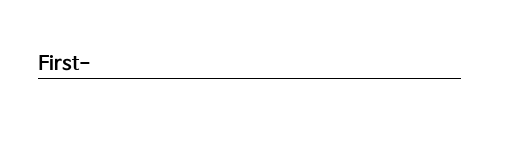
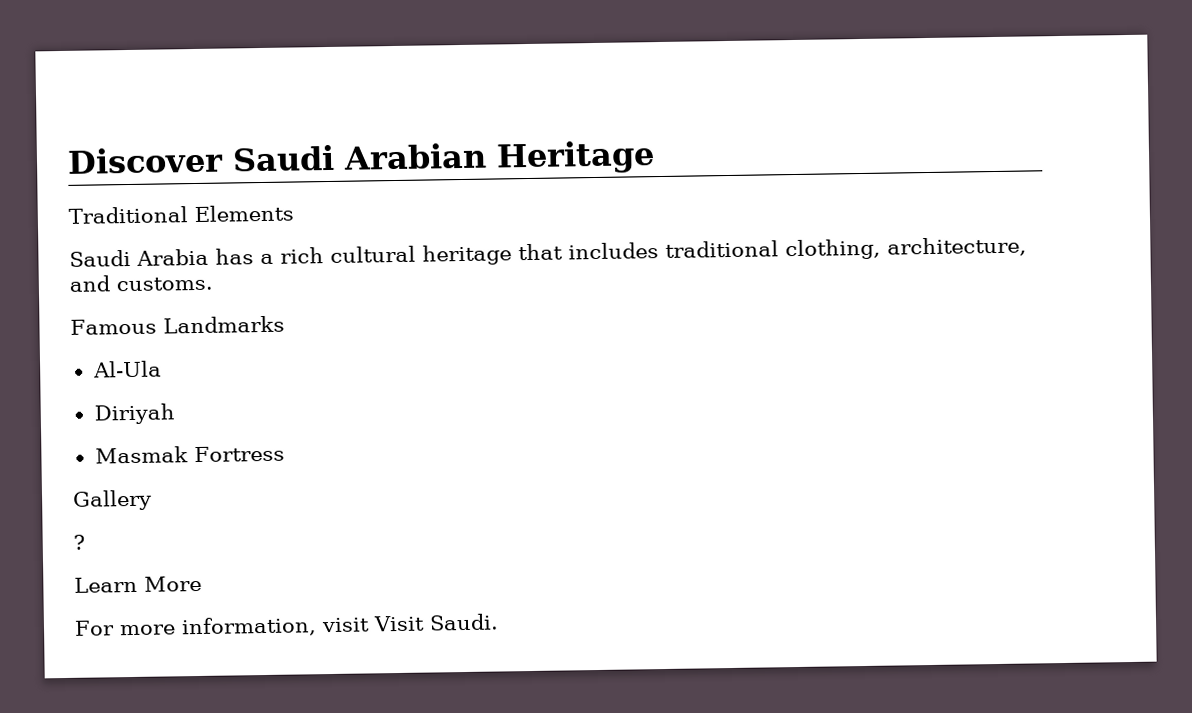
[38,55,91,71] First- -> [67,140,655,175] [68,204,294,224] [69,236,1027,267] [69,275,213,292] [70,315,285,335] [92,360,162,378] [93,403,175,425] [94,445,285,464] [72,489,152,511] [73,534,85,550] [74,575,202,593] [74,613,499,638] Discover Saudi Arabian Heritage // Traditional Elements // Saudi Arabia has a rich cultural heritage that includes traditional clothing, architecture, and customs. // Famous Landmarks // Al-Ula // Diriyah // Masmak Fortress // Gallery // ? // Learn More // For more information, visit Visit Saudi.

